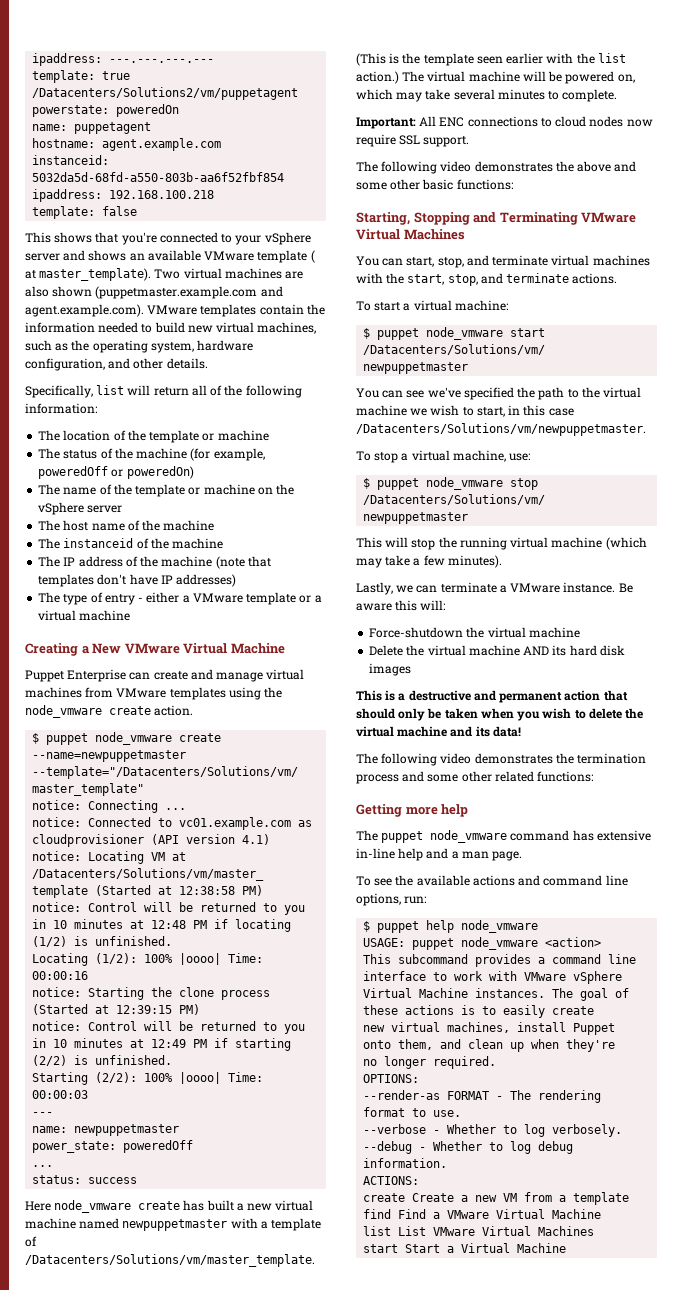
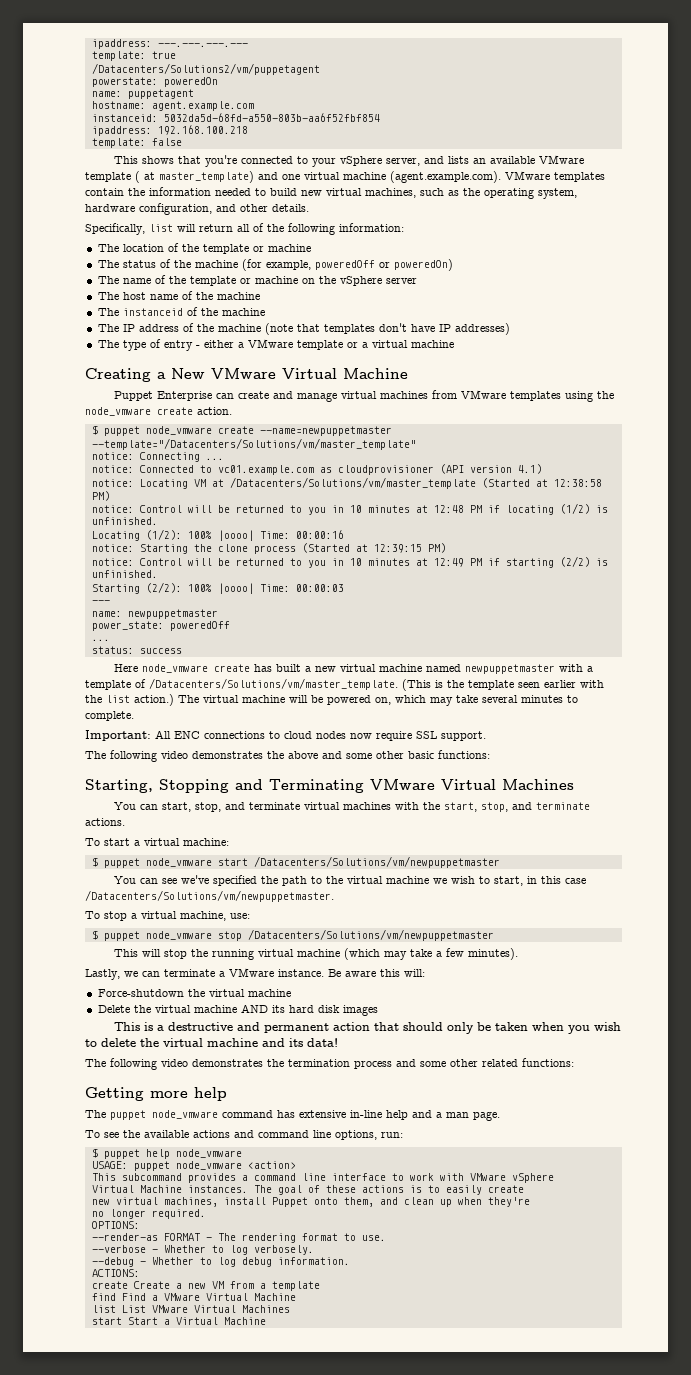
[25,250,127,261] server and shows -> [386,156,470,166] server, and lists
[39,268,304,281] [25,286,283,299] [25,304,144,317] master_template). Two virtual machines are also shown (puppetmaster.example.com and agent.example.com). -> [159,171,501,183] master_template) and one virtual machine (agent.example.com).

